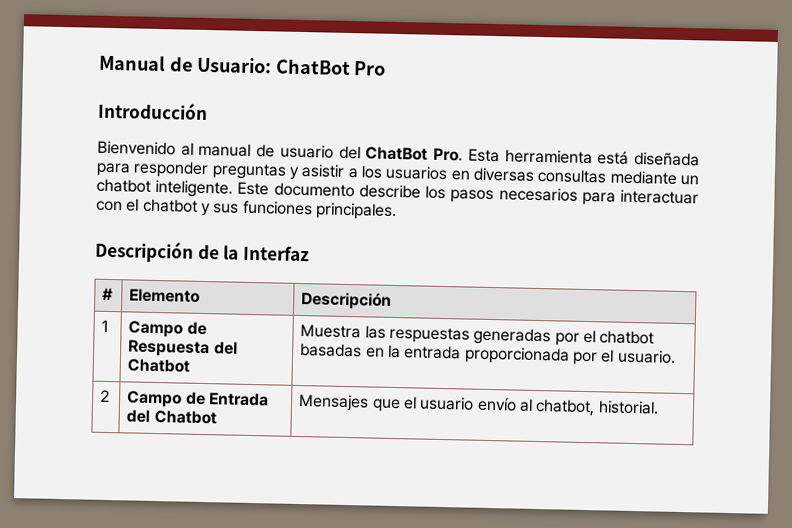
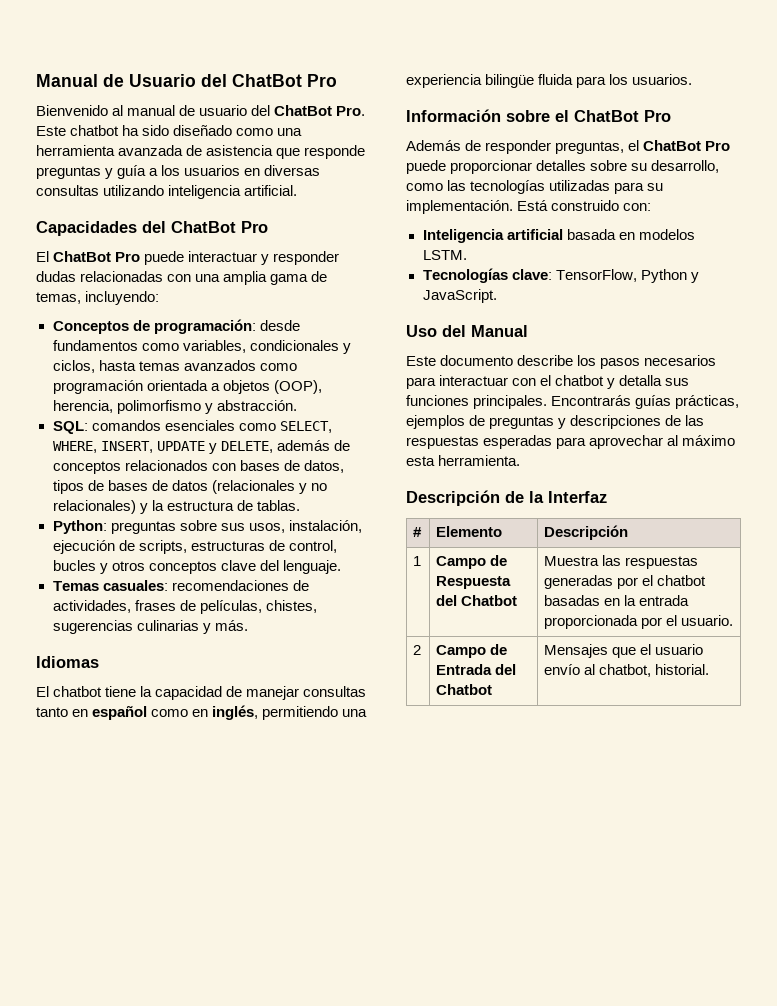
[195,56,387,76] [97,101,208,121] Usuario: ChatBot Pro // Introducción -> [129,74,337,87] Usuario del ChatBot Pro
[467,148,701,167] [96,160,346,180] Esta herramienta está diseñada para responder preguntas y asistir -> [36,125,303,136] [36,145,366,159] [36,165,147,179] Este chatbot ha sido diseñado como una herramienta avanzada de asistencia que responde preguntas y guía
[609,170,699,186] [96,178,234,198] mediante un chatbot inteligente. -> [103,185,298,199] [36,221,268,236] [36,251,340,265] [36,271,328,285] [36,291,160,305] [52,319,300,334] [52,340,351,354] [52,360,297,373] [52,380,322,394] [52,400,297,414] [52,420,332,434] [52,440,350,454] [52,460,344,474] [52,480,327,494] [52,500,300,514] [52,520,362,534] [52,540,337,554] [52,560,341,574] [52,580,309,591] [52,600,317,614] [52,620,248,634] [36,656,99,668] [36,686,367,700] [36,705,368,720] [406,74,693,88] [406,109,671,122] [406,140,731,154] [406,160,720,174] [406,180,664,194] [406,200,652,214] [422,229,695,243] [422,250,467,260] [422,268,699,283] [422,289,497,303] [406,325,528,337] utilizando inteligencia artificial. // Capacidades del ChatBot Pro // El ChatBot Pro puede interactuar y responder dudas relacionadas con una amplia gama de temas, incluyendo: // Conceptos de programación: desde fundamentos como variables, condicionales y ciclos, hasta temas avanzados como programación orientada a objetos (OOP), herencia, polimorfismo y abstracción. // SQL: comandos esenciales como SELECT, WHERE, INSERT, UPDATE y DELETE, además de conceptos relacionados con bases de datos, tipos de bases de datos (relacionales y no relacionales) y la estructura de tablas. // Python: preguntas sobre sus usos, instalación, ejecución de scripts, estructuras de control, bucles y otros conceptos clave del lenguaje. // Temas casuales: recomendaciones de actividades, frases de películas, chistes, sugerencias culinarias y más. // Idiomas // El chatbot tiene la capacidad de manejar consultas tanto en español como en inglés, permitiendo una experiencia bilingüe fluida para los usuarios. // Información sobre el ChatBot Pro // Además de responder preguntas, el ChatBot Pro puede proporcionar detalles sobre su desarrollo, como las tecnologías utilizadas para su implementación. Está construido con: // Inteligencia artificial basada en modelos LSTM. // Tecnologías clave: TensorFlow, Python y JavaScript. // Uso del Manual //
(211, 209) none -> [619,375,663,386] detalla
(397, 211) none -> [551,395,740,409] [406,415,705,429] [406,435,736,449] [406,455,521,466] Encontrarás guías prácticas, ejemplos de preguntas y descripciones de las respuestas esperadas para aprovechar al máximo esta herramienta.

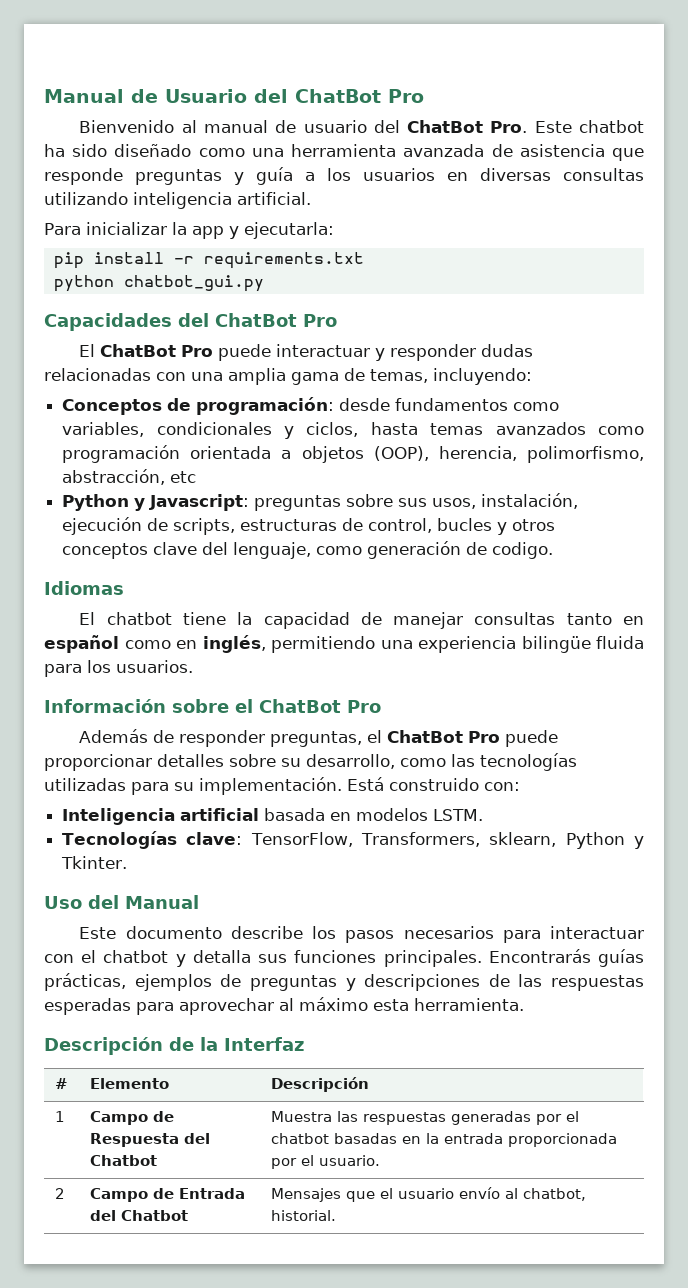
(298, 190) none -> [44,222,334,239] [53,252,364,269] [53,275,264,292] // Para inicializar la app y ejecutarla: // pip install -r requirements.txt // python chatbot_gui.py
[116,400,297,414] [52,420,332,434] [52,440,350,454] [52,460,344,474] [52,480,327,494] [52,500,300,514] [52,520,107,534] polimorfismo y abstracción. // SQL: comandos esenciales como SELECT, WHERE, INSERT, UPDATE y DELETE, además de conceptos relacionados con bases de datos, tipos de bases de datos (relacionales y no relacionales) y la estructura de tablas. // Python: -> [527,446,644,463] [62,469,197,485] [62,494,250,511] polimorfismo, abstracción, etc // Python y Javascript:
[282,560,341,574] [52,580,309,591] [52,600,317,614] [52,620,248,634] lenguaje. // Temas casuales: recomendaciones de actividades, frases de películas, chistes, sugerencias culinarias y más. -> [233,541,554,559] lenguaje, como generación de codigo.
[640,269,699,283] [422,289,497,303] Python y JavaScript. -> [361,832,644,849] [61,856,128,869] Transformers, sklearn, Python y Tkinter.

